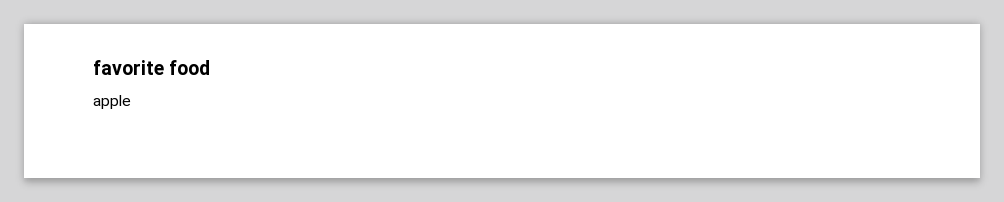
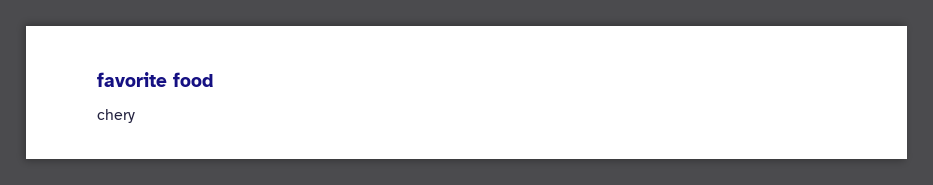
[93,95,131,109] apple -> [97,109,135,123] chery

